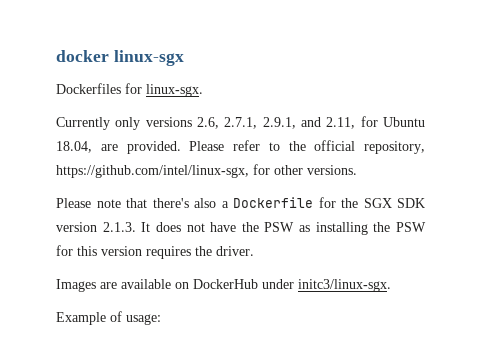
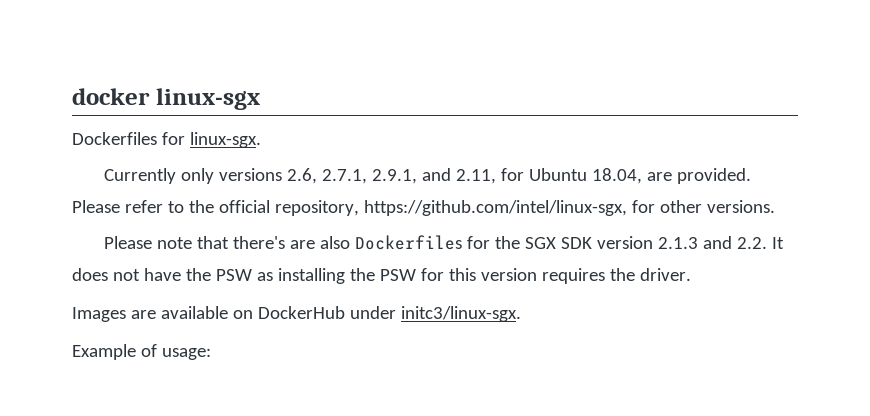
[194,197,313,208] also a Dockerfile -> [289,235,462,250] are also Dockerfiles
[102,222,136,232] 2.1.3. -> [657,236,767,249] 2.1.3 and 2.2.

